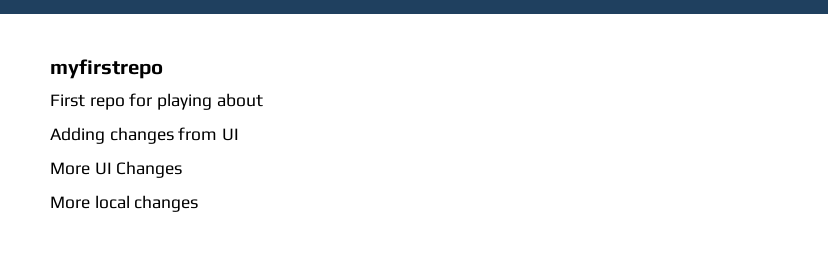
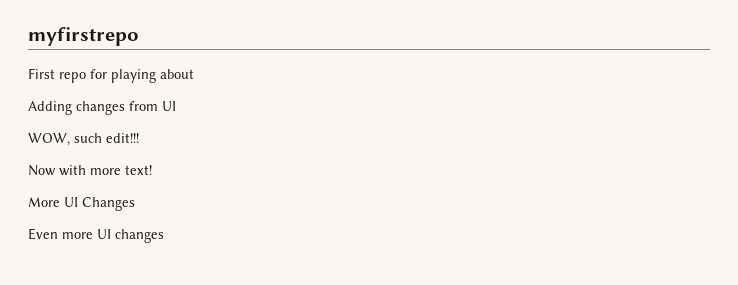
(240, 134) none -> [28,133,139,146] [28,165,152,176] // WOW, such edit!!! // Now with more text!
[50,195,130,209] More local -> [28,228,111,240] Even more UI

